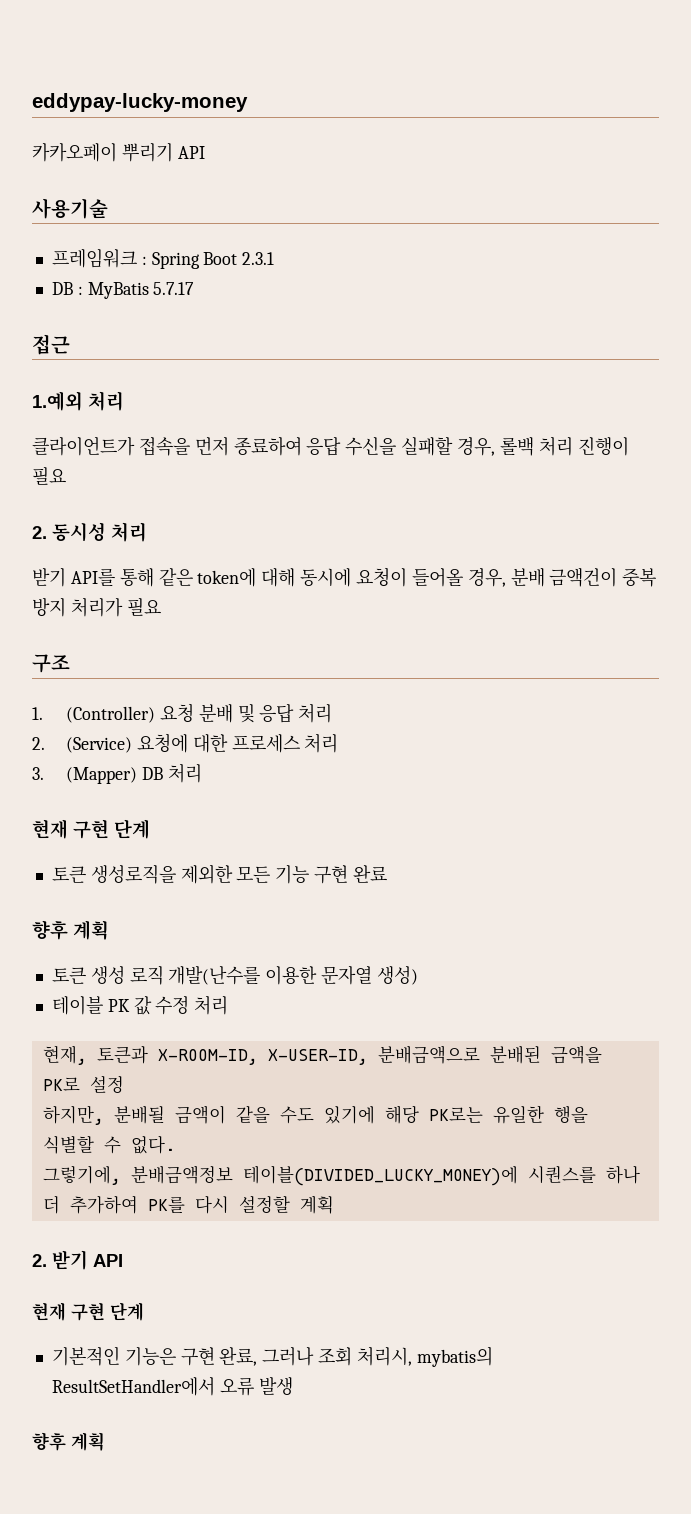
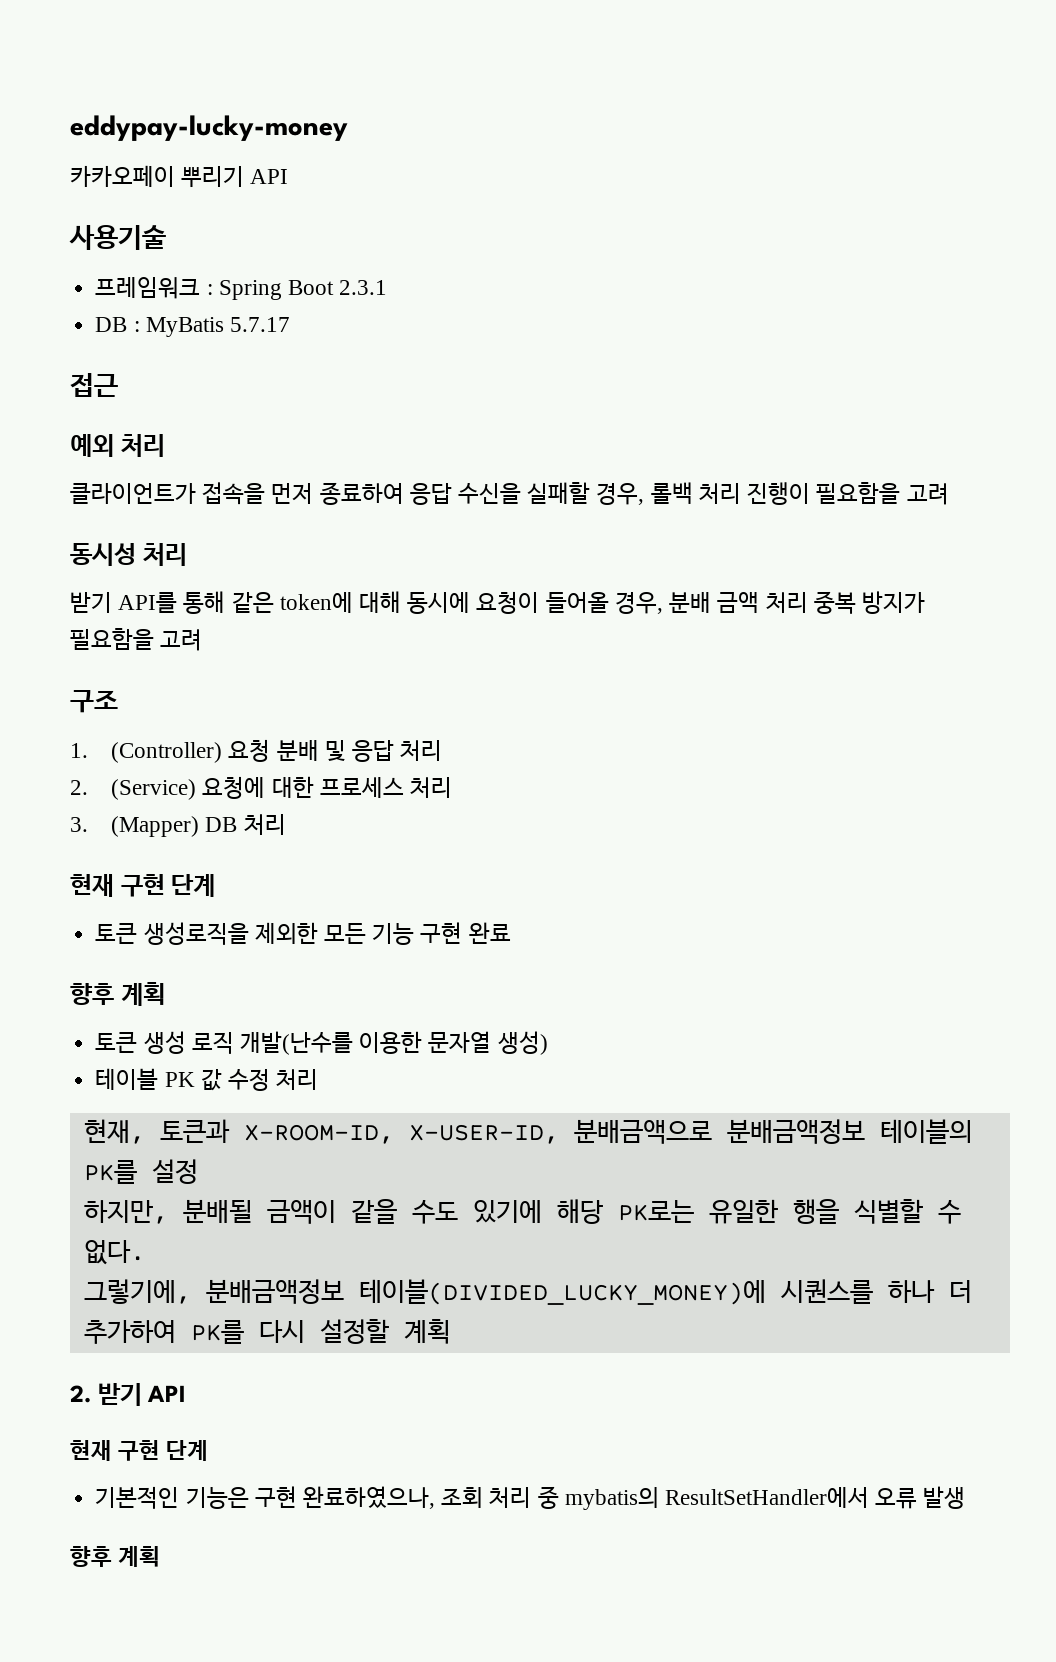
[32,391,83,411] 1.예외 -> [70,434,114,457] 예외
[32,466,66,485] [32,526,47,539] 필요 // 2. -> [816,482,949,505] 필요함을 고려 //
[549,567,657,587] [32,597,161,617] 금액건이 중복 방지 처리가 필요 -> [717,591,925,614] [70,628,203,651] 금액 처리 중복 방지가 필요함을 고려
[489,1045,602,1064] [42,1077,80,1091] 분배된 금액을 PK로 -> [726,1119,972,1144] [83,1160,137,1184] 분배금액정보 테이블의 PK를
[219,1346,412,1366] 완료, 그러나 조회 처리시, -> [302,1486,559,1509] 완료하였으나, 조회 처리 중

